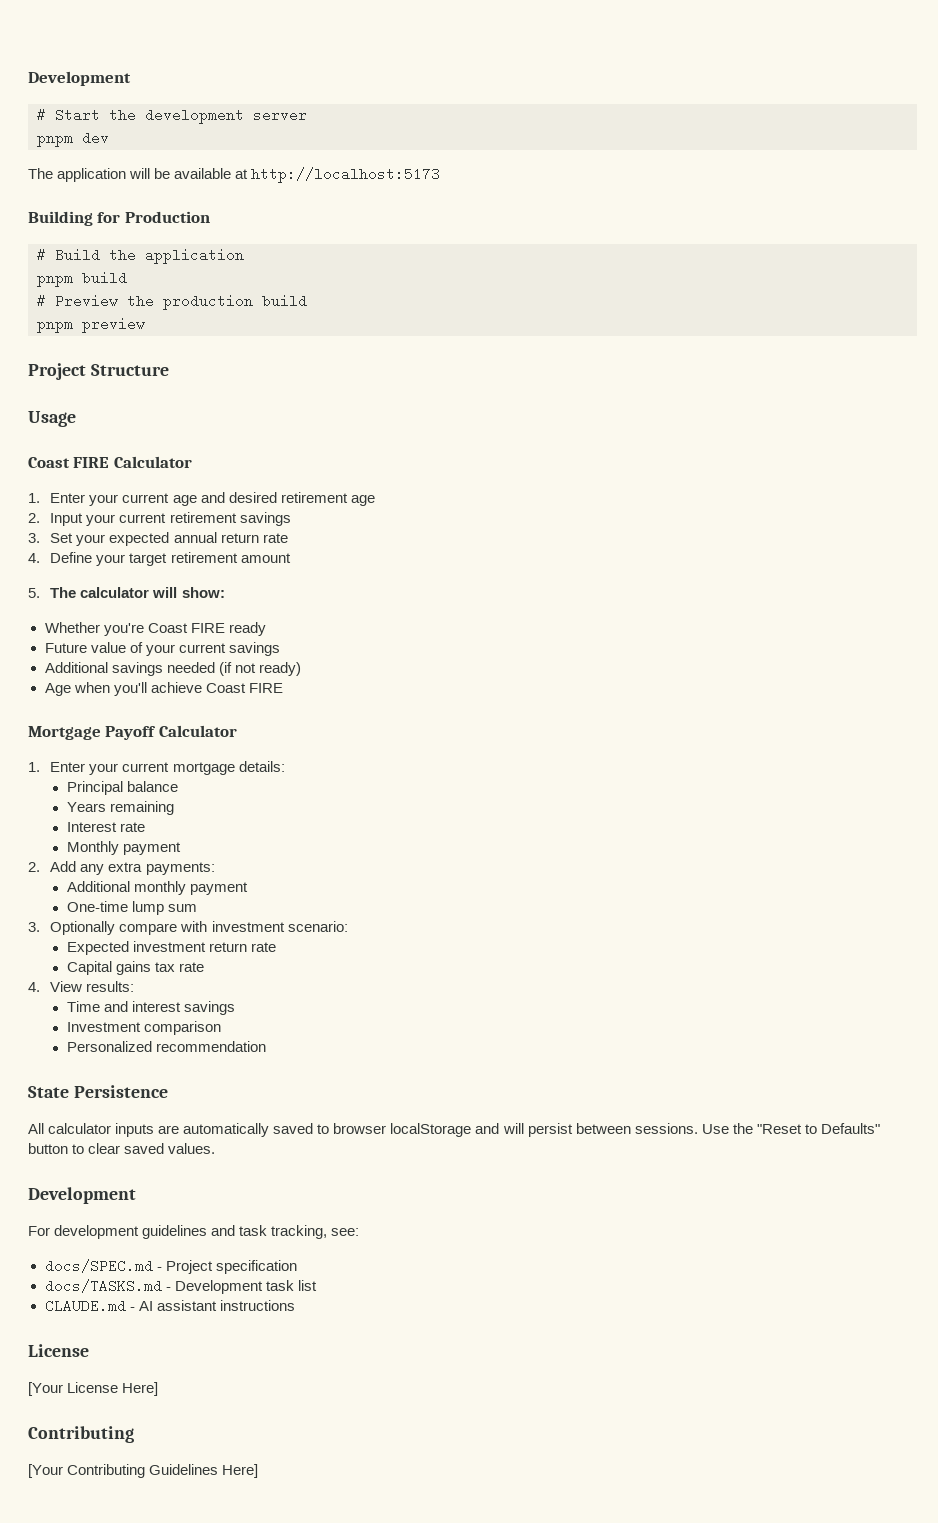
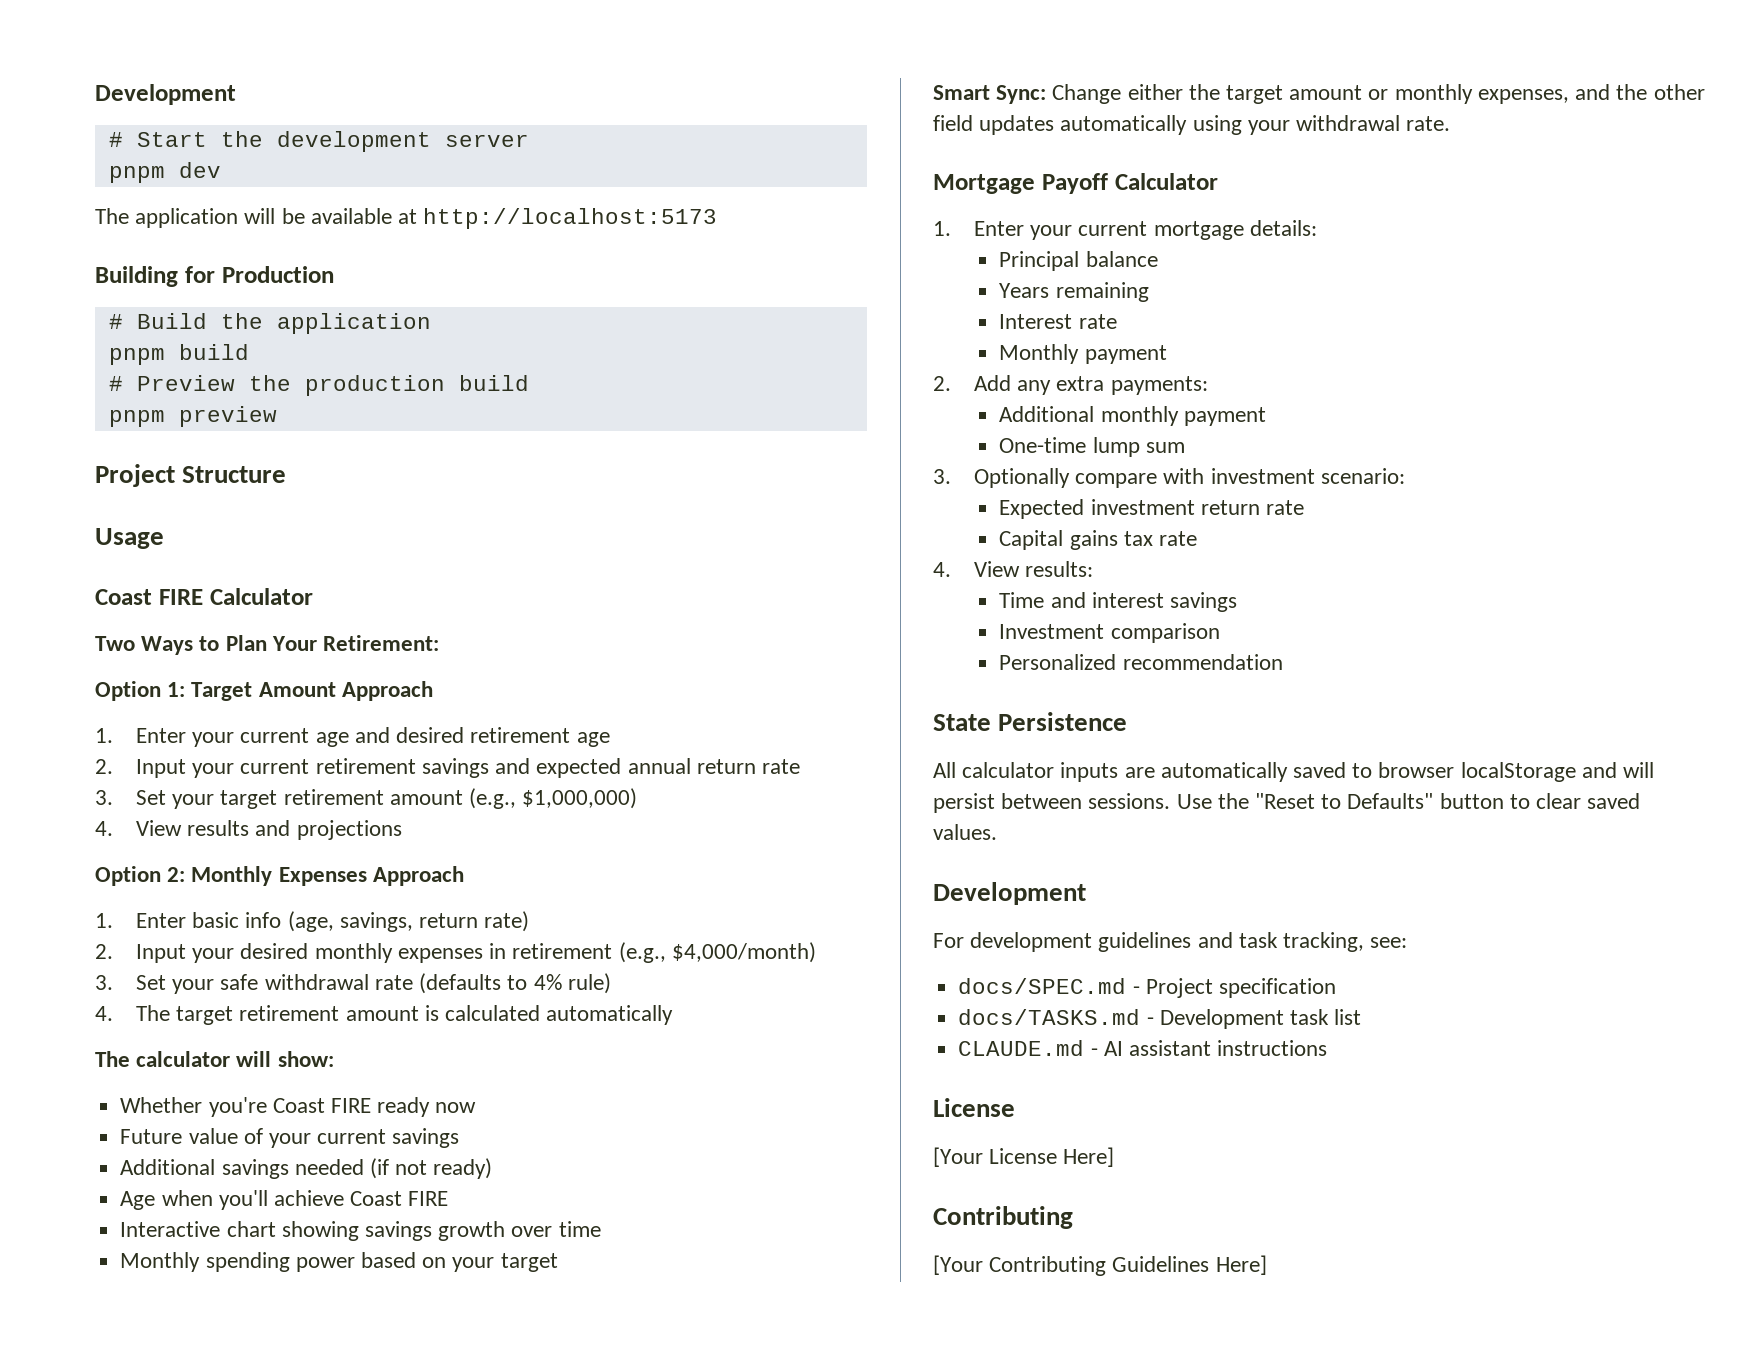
(192, 462) none -> [95,635,440,655] [95,681,433,701] // Two Ways to Plan Your Retirement: // Option 1: Target Amount Approach
[28,533,106,546] // 3. Set your -> [495,758,531,774] and
[28,552,93,563] 4. Define -> [95,790,167,805] 3. Set
[28,588,40,598] // 5. -> [469,788,638,809] [95,820,402,840] [95,866,464,886] [95,911,530,932] [95,942,816,963] [95,973,611,994] [95,1005,674,1025] (e.g., $1,000,000) // 4. View results and projections // Option 2: Monthly Expenses Approach // 1. Enter basic info (age, savings, return rate) // 2. Input your desired monthly expenses in retirement (e.g., $4,000/month) // 3. Set your safe withdrawal rate (defaults to 4% rule) // 4. The target retirement amount is calculated automatically //
(266, 629) none -> [435,1102,477,1113] now
(283, 688) none -> [120,1221,601,1241] [120,1252,558,1272] [933,84,1705,104] [933,115,1451,135] // Interactive chart showing savings growth over time // Monthly spending power based on your target // Smart Sync: Change either the target amount or monthly expenses, and the other field updates automatically using your withdrawal rate.

